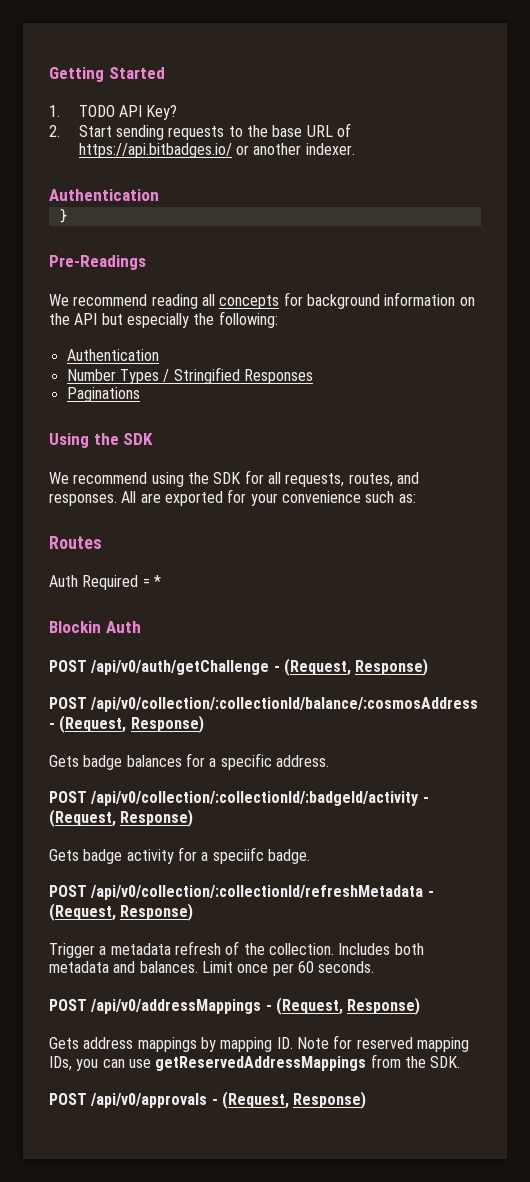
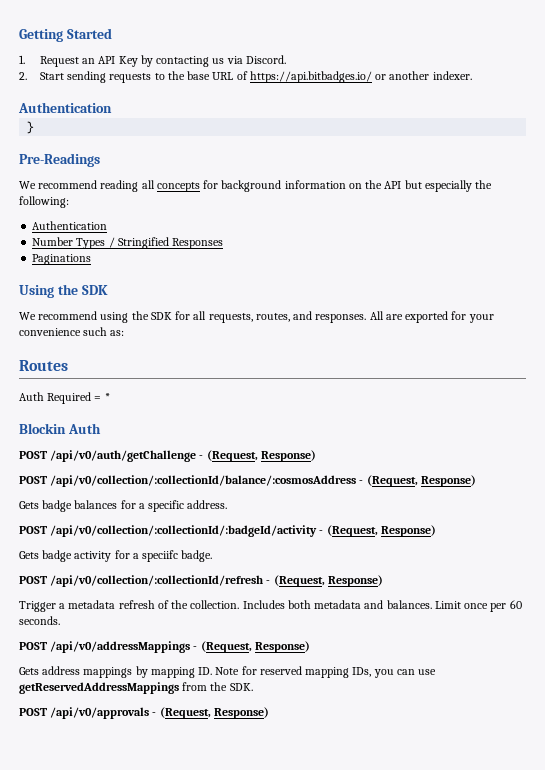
[78,105,178,120] TODO API Key? -> [39,55,286,67] Request an API Key by contacting us via Discord.
[90,885,424,900] /api/v0/collection/:collectionId/refreshMetadata -> [50,575,264,587] /api/v0/collection/:collectionId/refresh

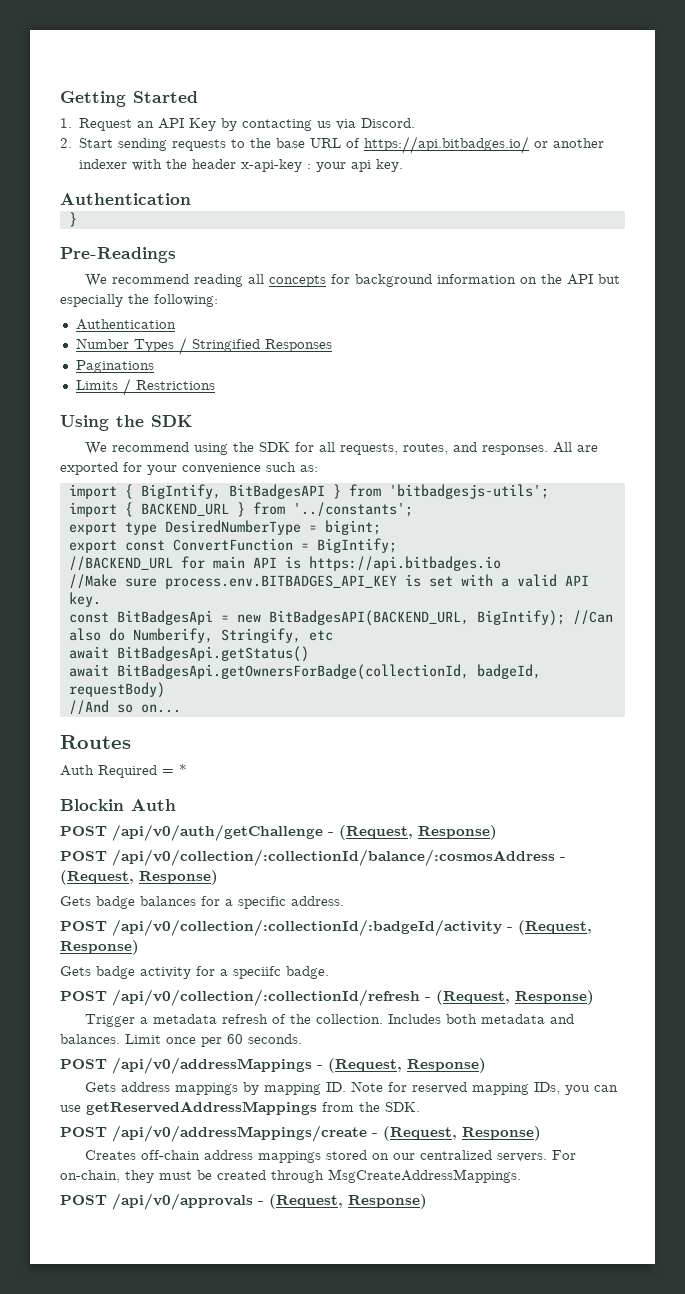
[432,71,472,80] indexer. -> [79,159,404,172] indexer with the header x-api-key : your api key.
(92, 259) none -> [75,378,215,396] // Limits / Restrictions
(125, 333) none -> [68,484,549,499] [68,502,413,517] [68,520,381,535] [68,538,397,553] [68,556,501,571] [68,574,589,589] [68,592,101,607] [68,610,613,626] [68,628,333,643] [68,646,309,662] [68,664,541,680] [68,682,165,698] [68,700,181,715] // import { BigIntify, BitBadgesAPI } from 'bitbadgesjs-utils'; // import { BACKEND_URL } from '../constants'; // export type DesiredNumberType = bigint; // export const ConvertFunction = BigIntify; // //BACKEND_URL for main API is https://api.bitbadges.io // //Make sure process.env.BITBADGES_API_KEY is set with a valid API key. // const BitBadgesApi = new BitBadgesAPI(BACKEND_URL, BigIntify); //Can also do Numberify, Stringify, etc // await BitBadgesApi.getStatus() // await BitBadgesApi.getOwnersForBadge(collectionId, badgeId, requestBody) // //And so on...
(253, 687) none -> [60,1125,541,1142] [85,1150,577,1163] [60,1169,521,1183] // POST /api/v0/addressMappings/create - (Request, Response) // Creates off-chain address mappings stored on our centralized servers. For on-chain, they must be created through MsgCreateAddressMappings.

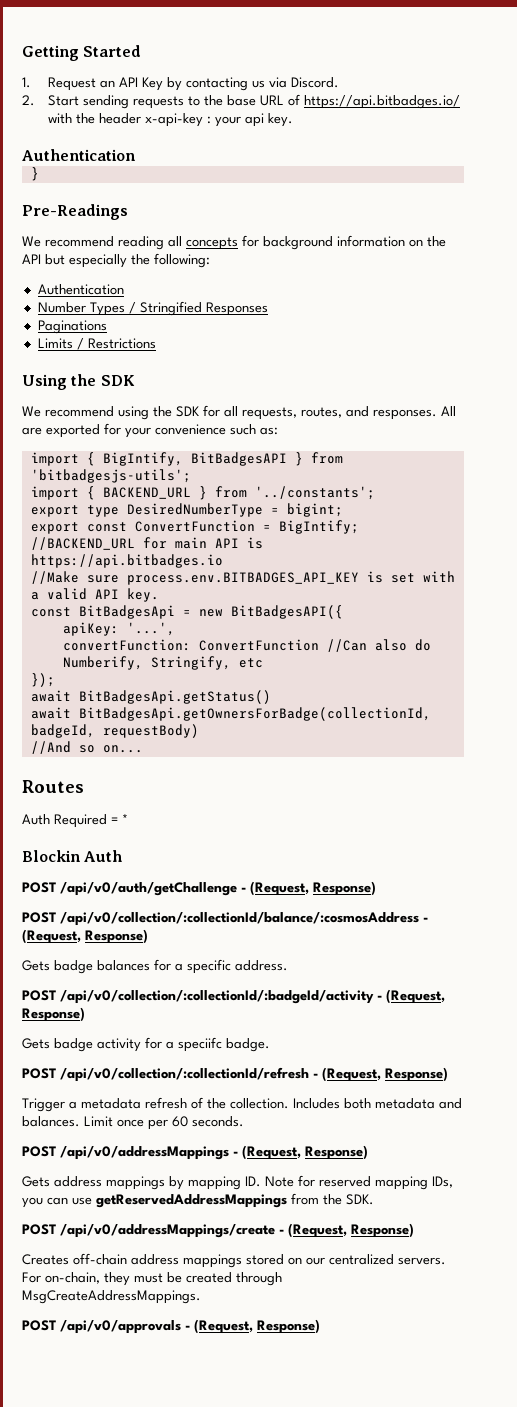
[534,138,605,148] [79,159,128,169] or another indexer -> (461, 102) none
[268,610,565,626] BitBadgesAPI(BACKEND_URL, BigIntify); -> [230,605,343,619] [62,622,175,636] [62,639,319,651] BitBadgesAPI({ // apiKey: '...', // convertFunction: ConvertFunction
(333, 635) none -> [30,673,55,687] // });

